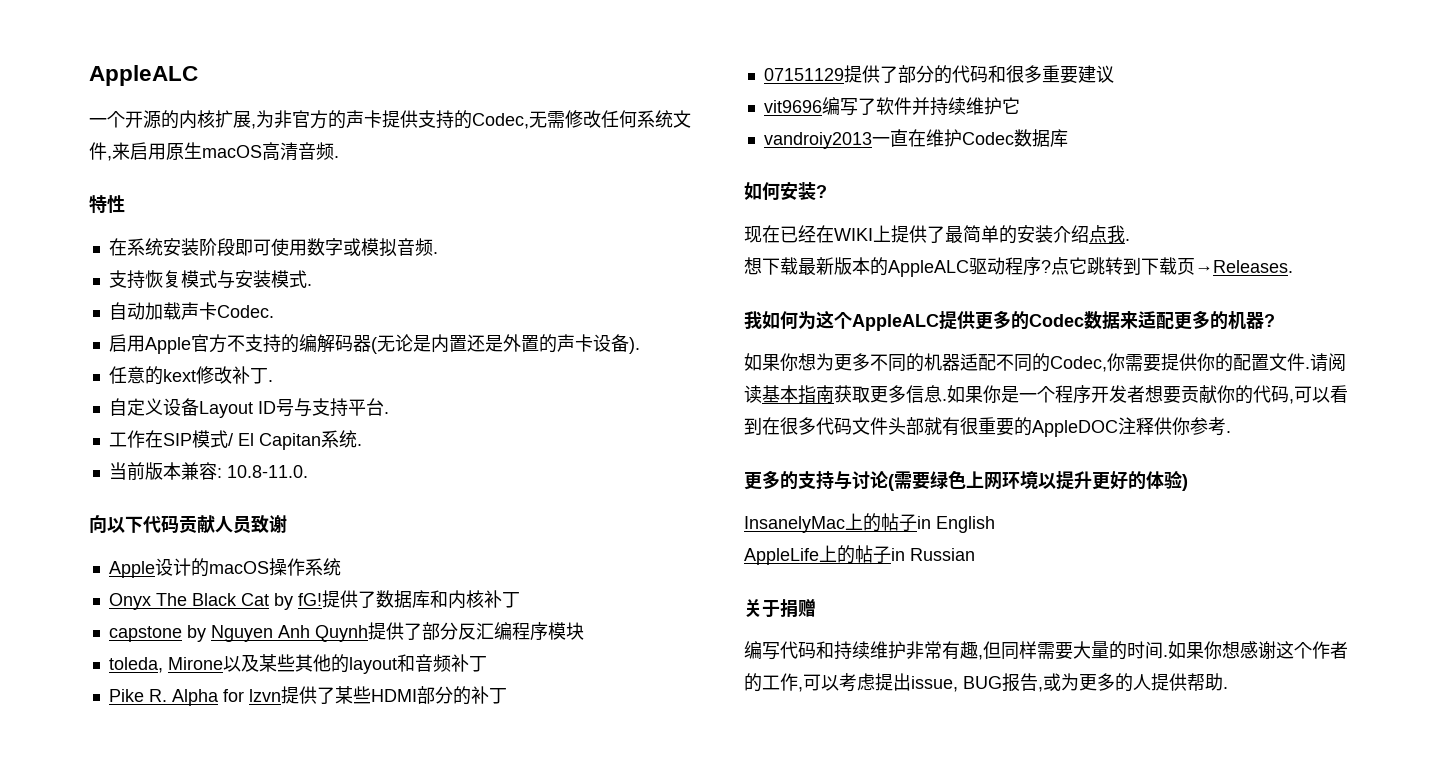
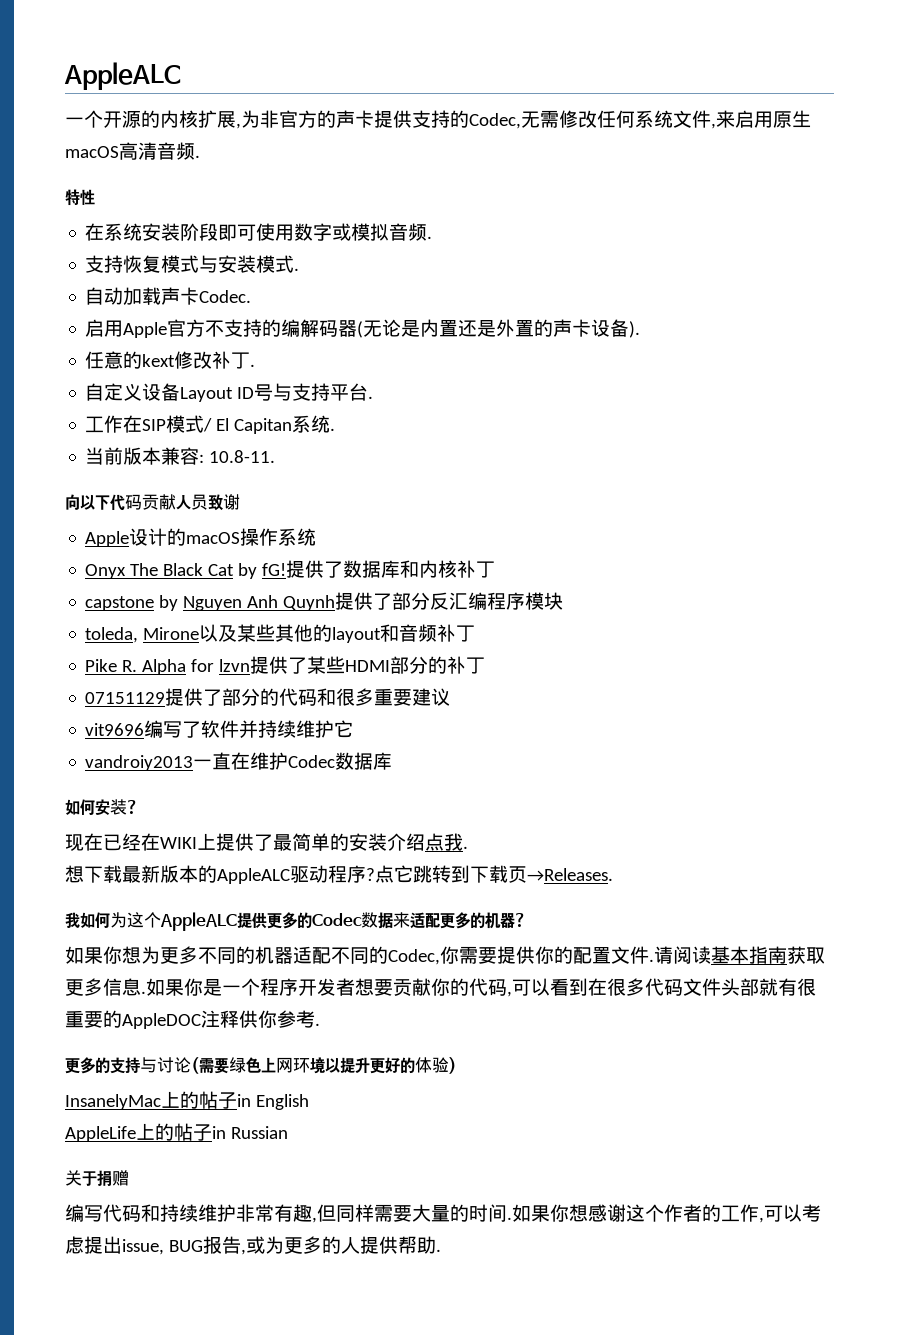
[226,465,308,478] 10.8-11.0. -> [209,450,276,463] 10.8-11.

